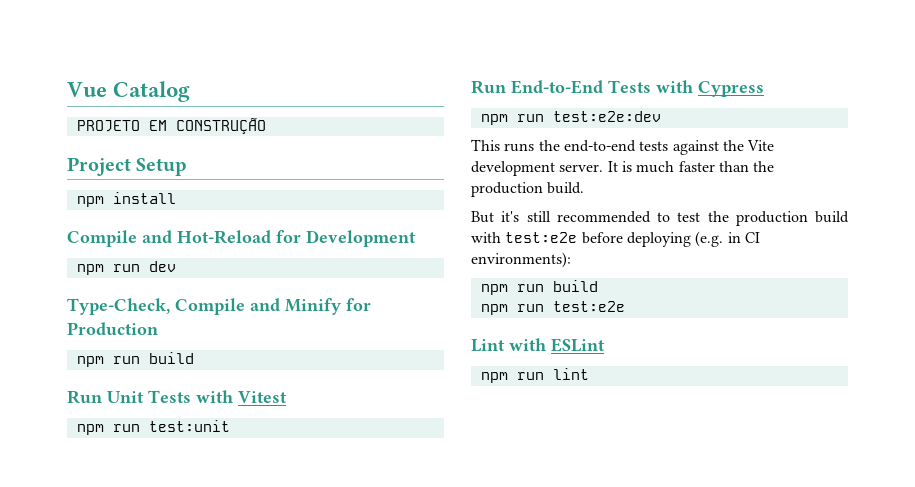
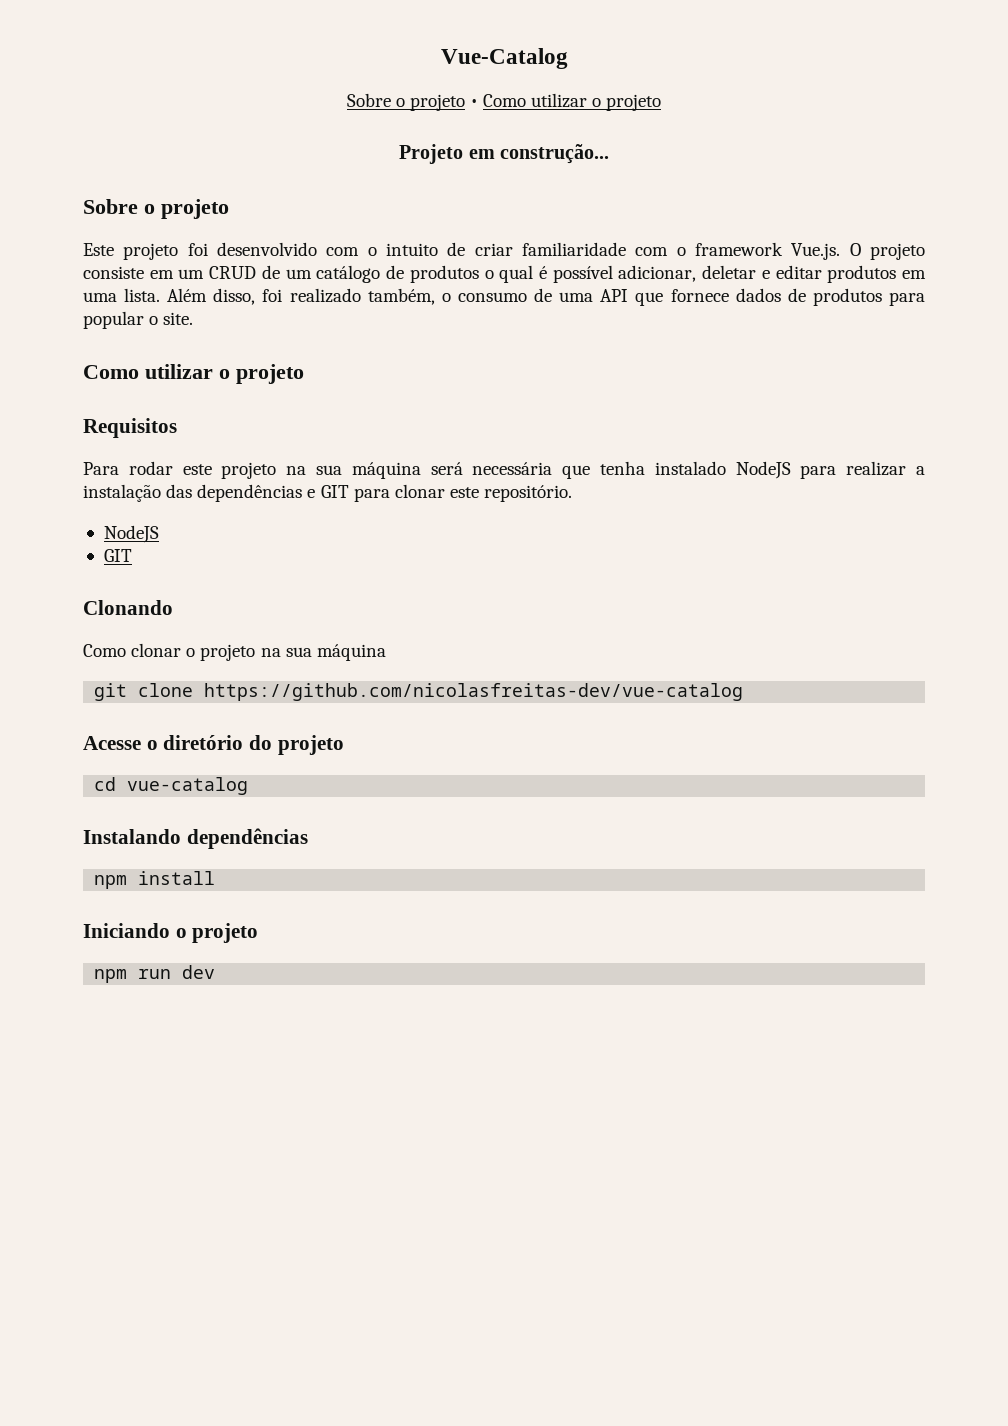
[67,81,191,102] [76,118,266,134] [67,157,188,176] [76,192,176,207] [67,230,416,247] [76,261,176,275] [67,298,371,315] [67,322,158,335] [76,352,194,367] [67,390,287,404] [76,420,230,435] [471,80,764,97] [480,111,661,125] [471,139,775,155] [471,161,775,176] [471,182,585,197] [471,211,849,226] [471,231,760,247] [471,252,571,268] [480,280,598,295] [480,301,625,315] [471,338,605,352] [480,368,589,383] Vue Catalog // PROJETO EM CONSTRUÇÃO // Project Setup // npm install // Compile and Hot-Reload for Development // npm run dev // Type-Check, Compile and Minify for Production // npm run build // Run Unit Tests with Vitest // npm run test:unit // Run End-to-End Tests with Cypress // npm run test:e2e:dev // This runs the end-to-end tests against the Vite development server. It is much faster than the production build. // But it's still recommended to test the production build with test:e2e before deploying (e.g. in CI environments): // npm run build // npm run test:e2e // Lint with ESLint // npm run lint -> [440,48,568,69] [346,93,662,111] [399,144,609,164] [83,199,229,219] [83,242,926,260] [83,265,926,283] [83,288,926,306] [83,311,194,329] [83,364,304,384] [83,418,177,438] [83,461,925,479] [83,484,573,502] [103,525,159,543] [103,549,132,562] [83,600,173,615] [83,643,386,661] [94,683,744,701] [83,735,344,755] [94,777,249,795] [83,828,308,849] [94,871,216,889] [83,923,259,943] [94,965,216,983] Vue-Catalog // Sobre o projeto • Como utilizar o projeto // Projeto em construção... // Sobre o projeto // Este projeto foi desenvolvido com o intuito de criar familiaridade com o framework Vue.js. O projeto consiste em um CRUD de um catálogo de produtos o qual é possível adicionar, deletar e editar produtos em uma lista. Além disso, foi realizado também, o consumo de uma API que fornece dados de produtos para popular o site. // Como utilizar o projeto // Requisitos // Para rodar este projeto na sua máquina será necessária que tenha instalado NodeJS para realizar a instalação das dependências e GIT para clonar este repositório. // NodeJS // GIT // Clonando // Como clonar o projeto na sua máquina // git clone https://github.com/nicolasfreitas-dev/vue-catalog // Acesse o diretório do projeto // cd vue-catalog // Instalando dependências // npm install // Iniciando o projeto // npm run dev

